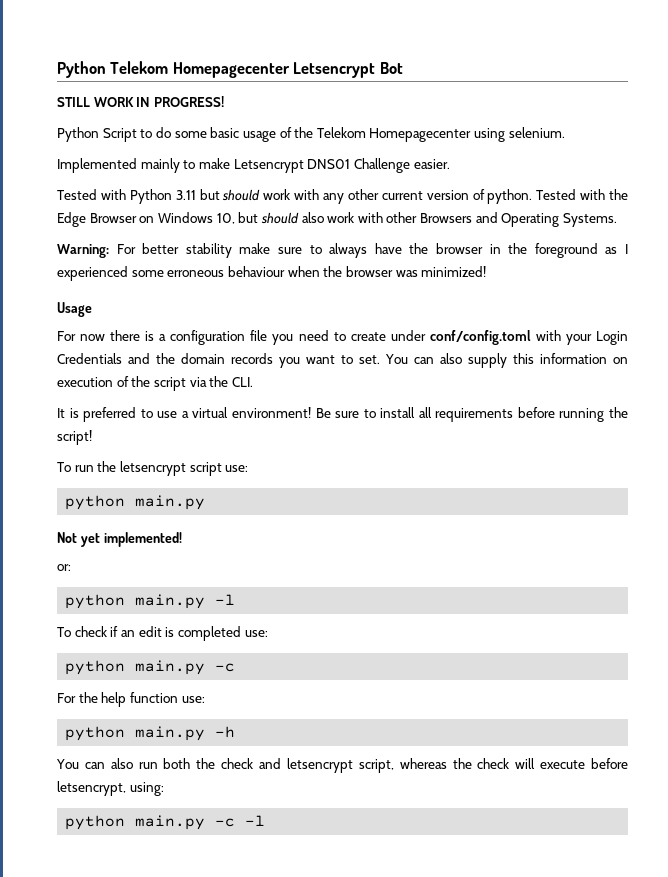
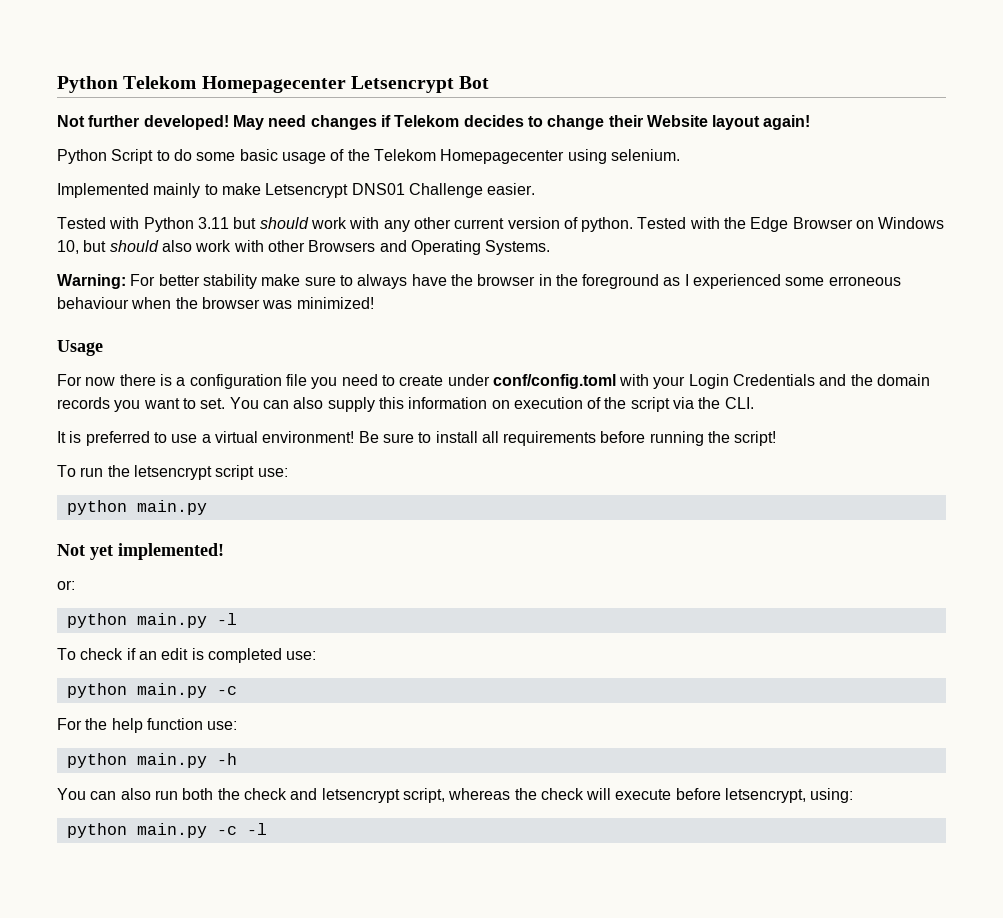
[57,96,224,107] STILL WORK IN PROGRESS! -> [57,115,811,130] Not further developed! May need changes if Telekom decides to change their Website layout again!

